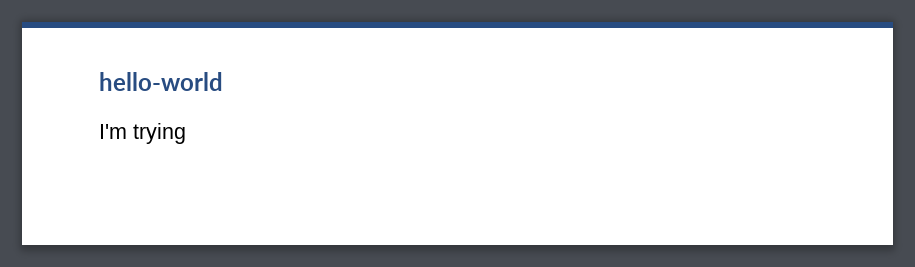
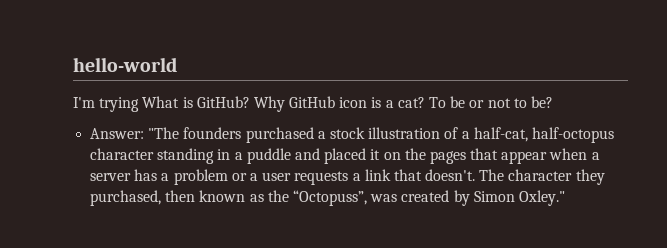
(186, 133) none -> [142,96,553,112] [90,127,614,143] [90,148,600,164] [90,169,605,185] [90,190,565,206] What is GitHub? Why GitHub icon is a cat? To be or not to be? // Answer: "The founders purchased a stock illustration of a half-cat, half-octopus character standing in a puddle and placed it on the pages that appear when a server has a problem or a user requests a link that doesn't. The character they purchased, then known as the “Octopuss”, was created by Simon Oxley."

